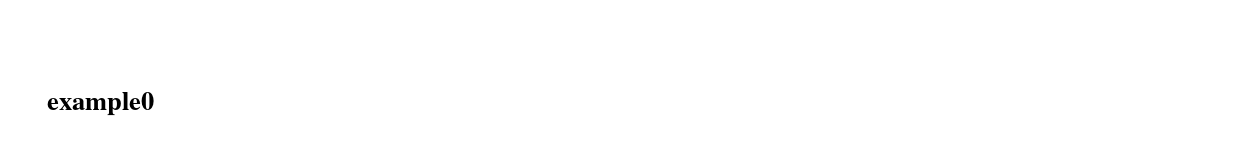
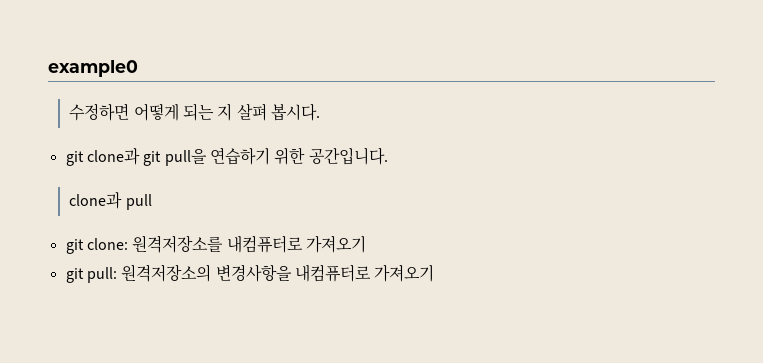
(154, 104) none -> [69,103,320,121] [65,147,388,166] [69,192,152,210] [65,235,366,254] [65,264,435,283] // 수정하면 어떻게 되는 지 살펴 봅시다. // git clone과 git pull을 연습하기 위한 공간입니다. // clone과 pull // git clone: 원격저장소를 내컴퓨터로 가져오기 // git pull: 원격저장소의 변경사항을 내컴퓨터로 가져오기

